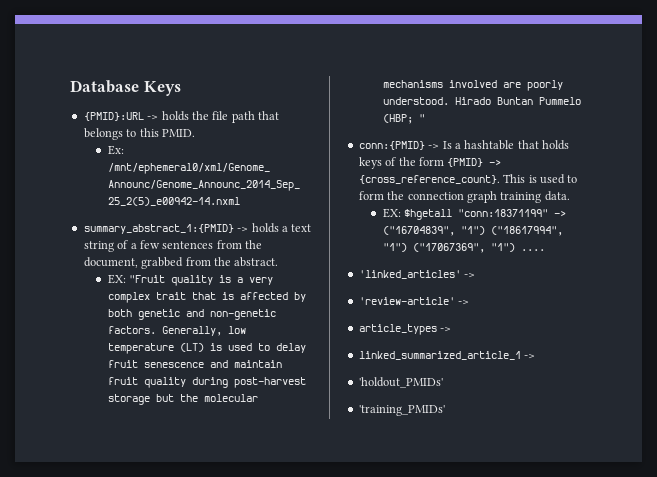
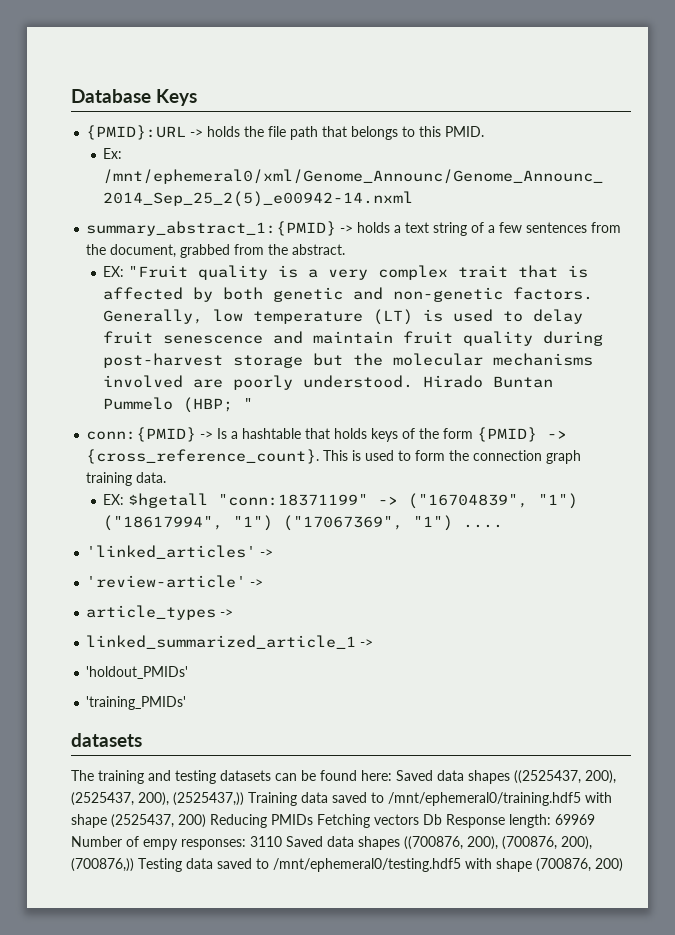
(445, 410) none -> [71,733,142,747] [71,770,616,784] [71,792,612,806] [71,814,595,828] [71,836,592,850] [71,858,623,872] // datasets // The training and testing datasets can be found here: Saved data shapes ((2525437, 200), (2525437, 200), (2525437,)) Training data saved to /mnt/ephemeral0/training.hdf5 with shape (2525437, 200) Reducing PMIDs Fetching vectors Db Response length: 69969 Number of empy responses: 3110 Saved data shapes ((700876, 200), (700876, 200), (700876,)) Testing data saved to /mnt/ephemeral0/testing.hdf5 with shape (700876, 200)

